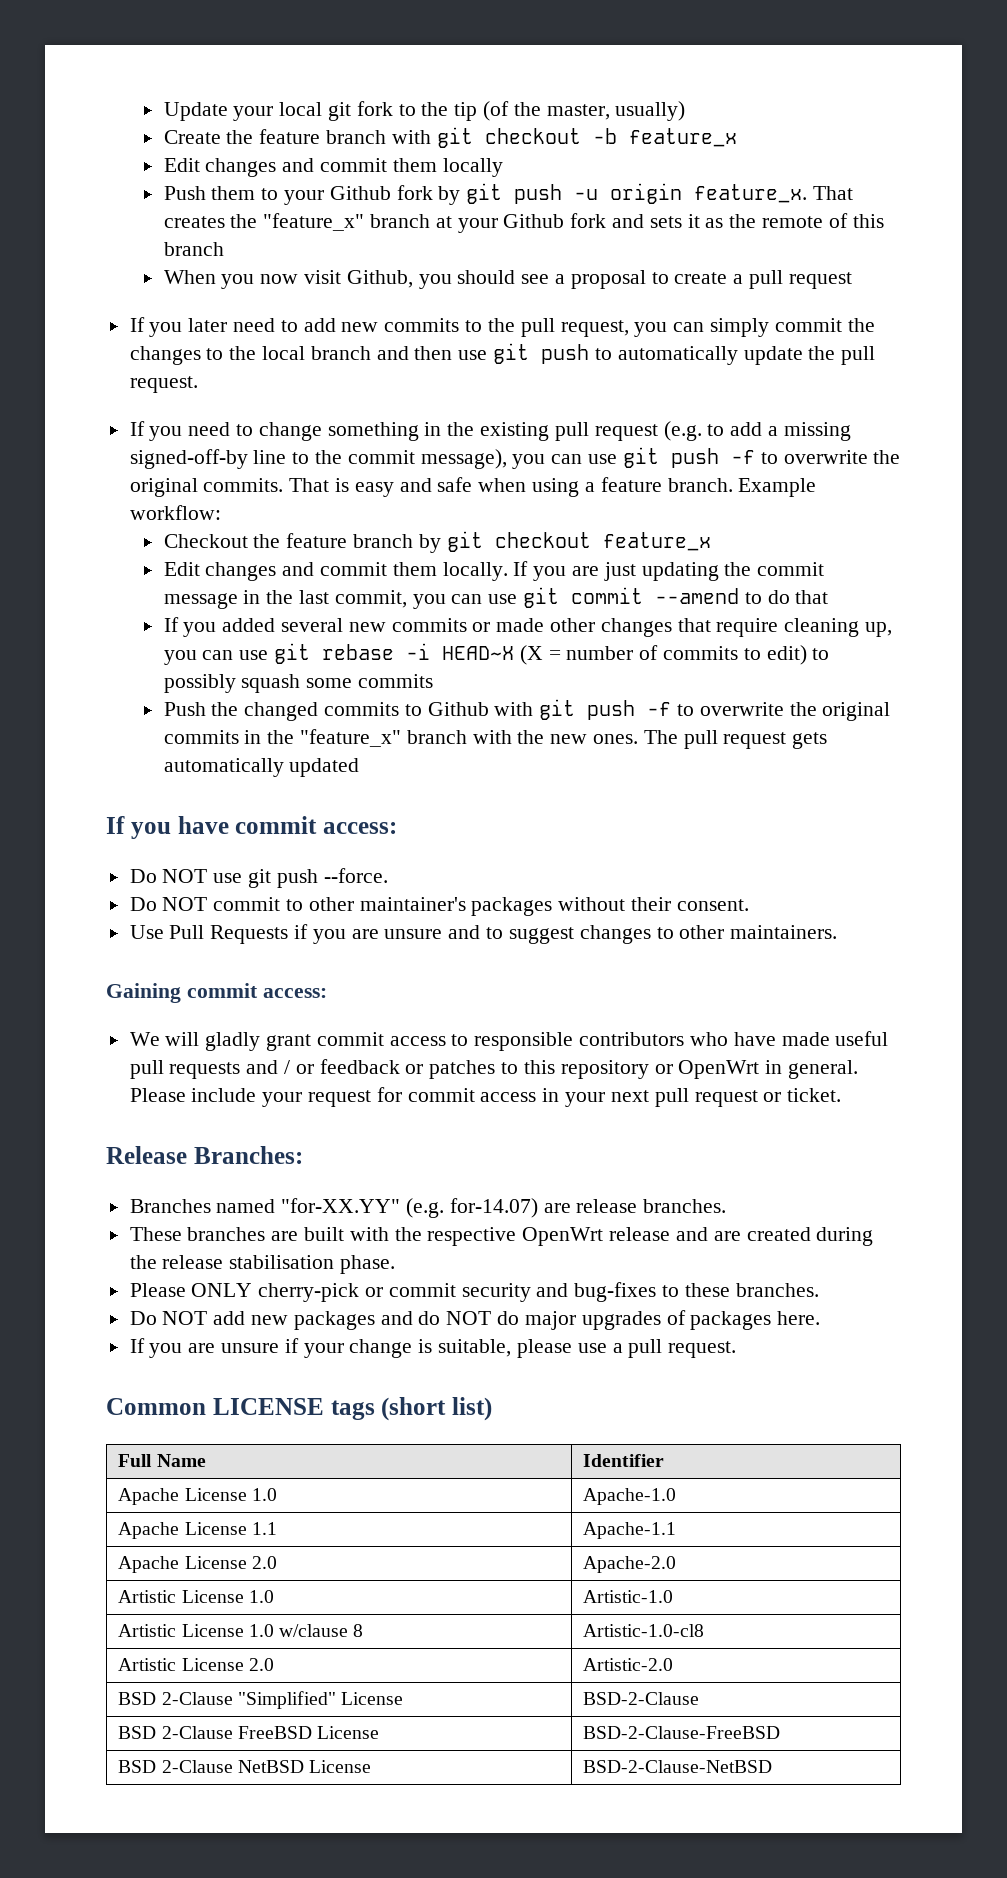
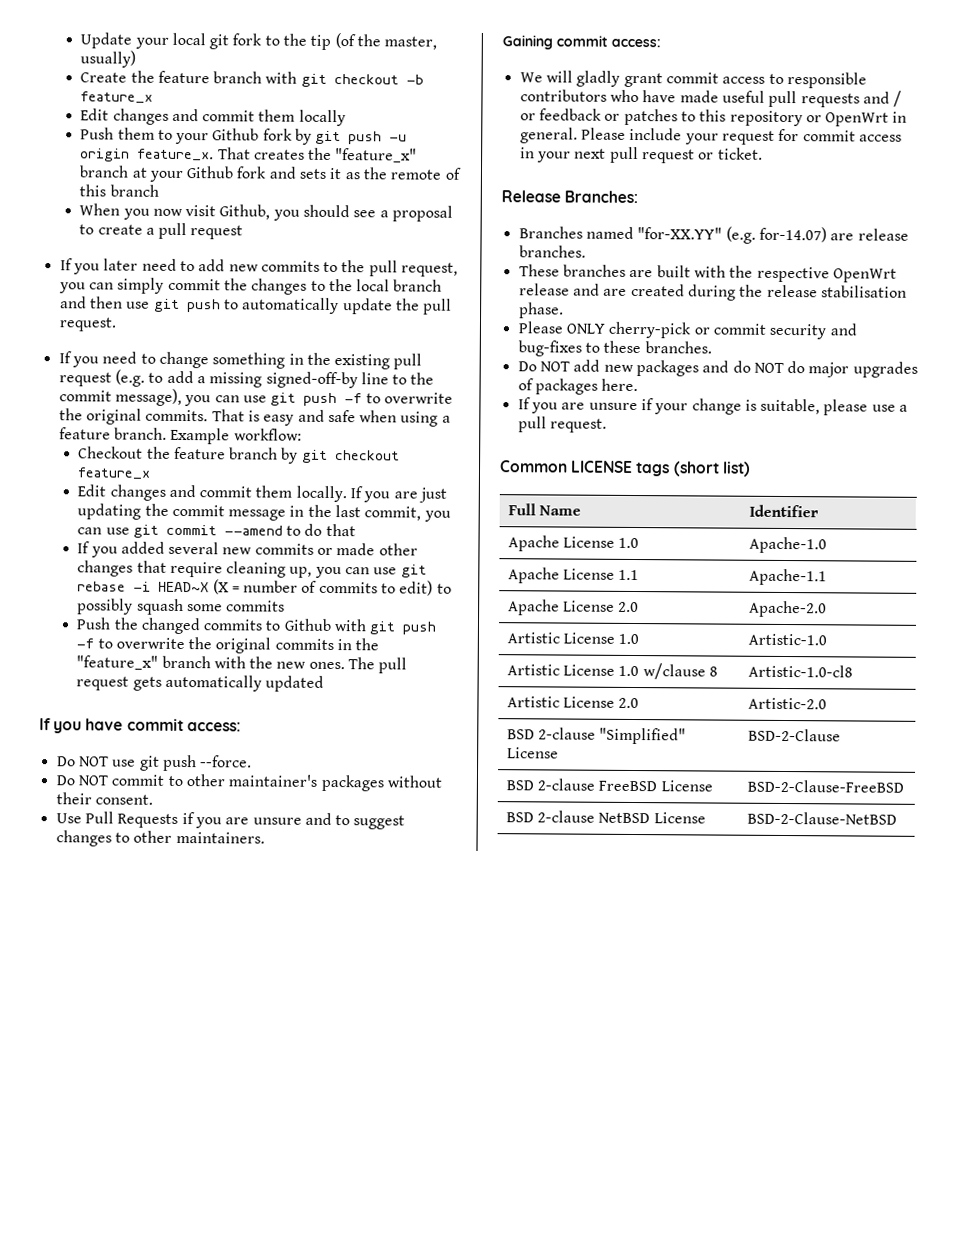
[161,1692,233,1705] 2-Clause -> [538,727,597,740] 2-clause
[161,1726,233,1739] 2-Clause -> [537,778,596,791] 2-clause
[161,1760,233,1773] 2-Clause -> [537,810,596,823] 2-clause

